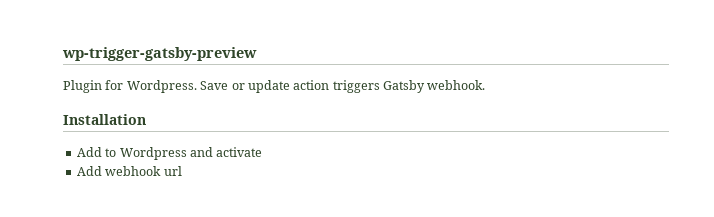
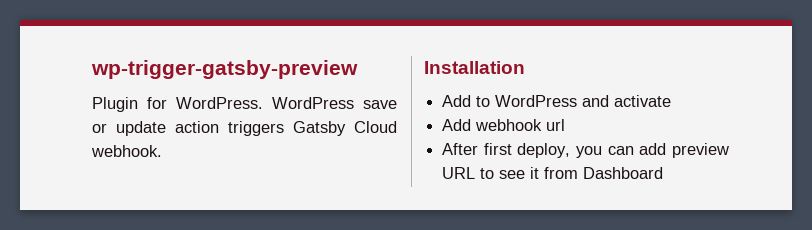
[126,80,229,93] Wordpress. Save -> [176,97,397,109] WordPress. WordPress save
(425, 86) none -> [354,121,397,133] Cloud
[119,147,187,160] Wordpress -> [495,95,578,107] WordPress
(182, 171) none -> [442,143,729,158] [442,167,664,179] // After first deploy, you can add preview URL to see it from Dashboard

